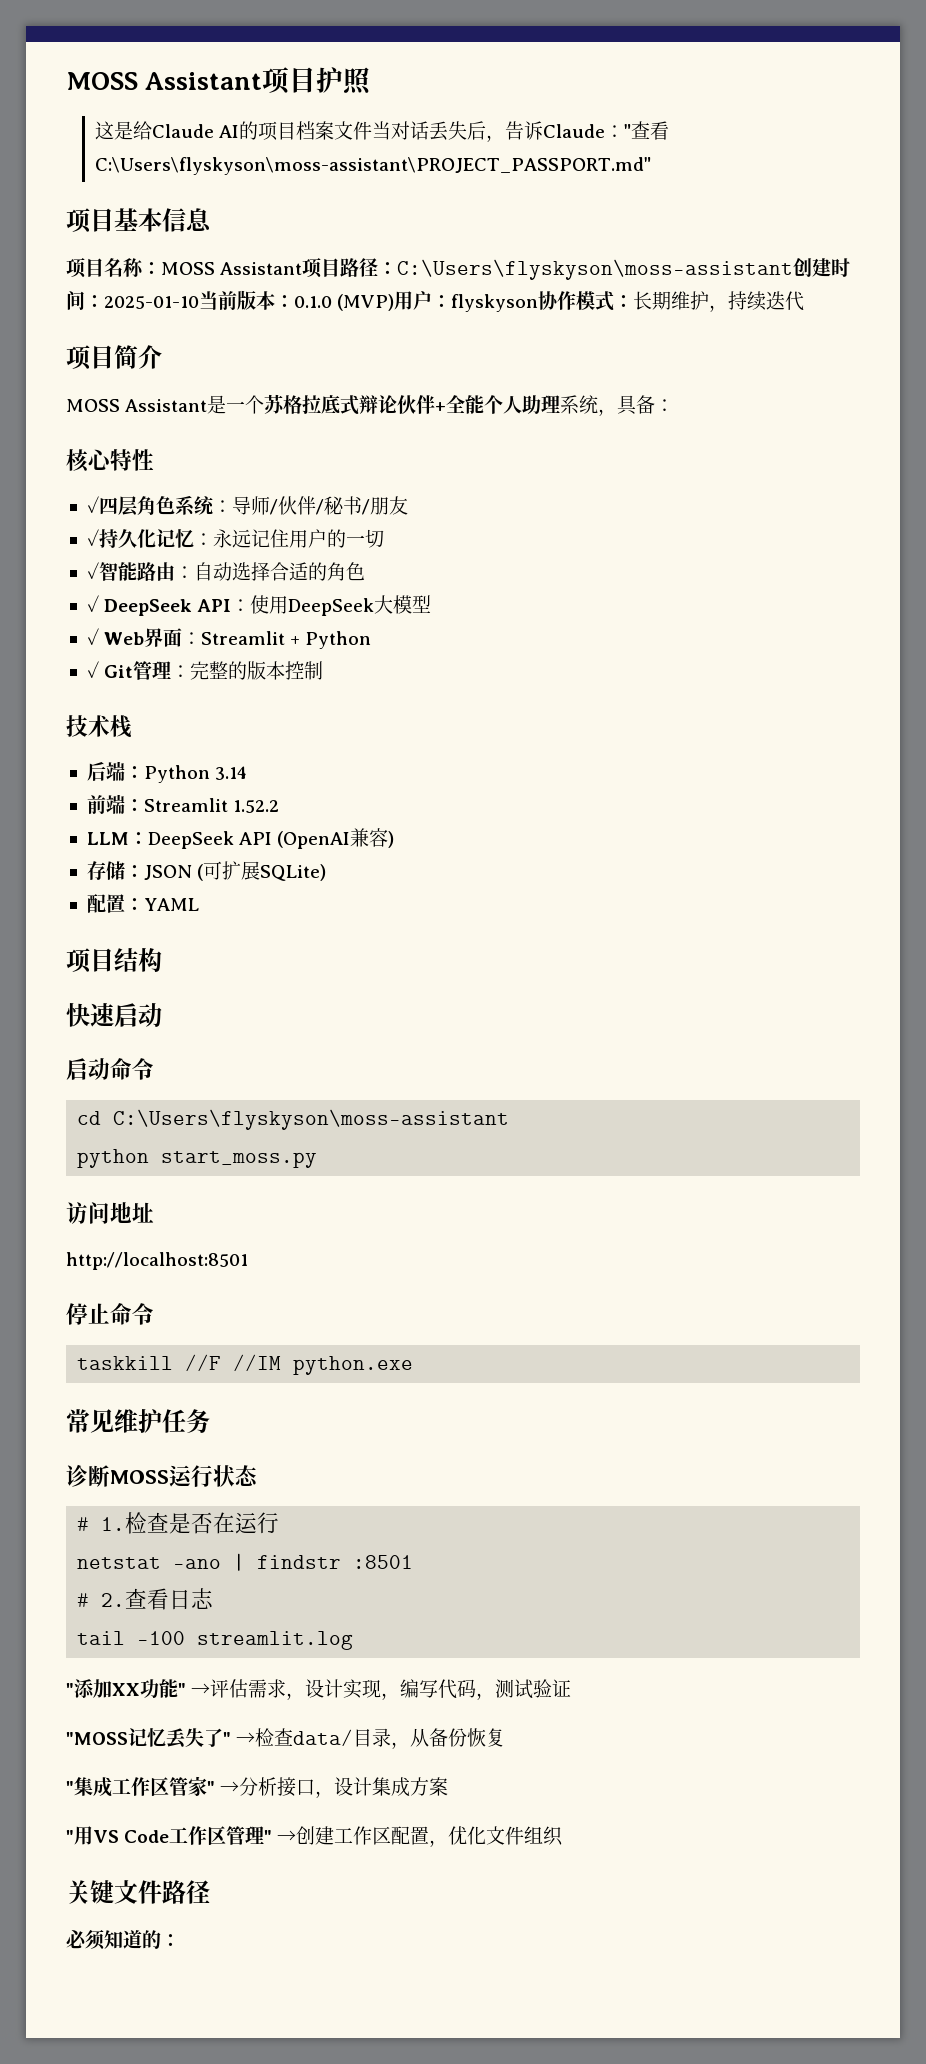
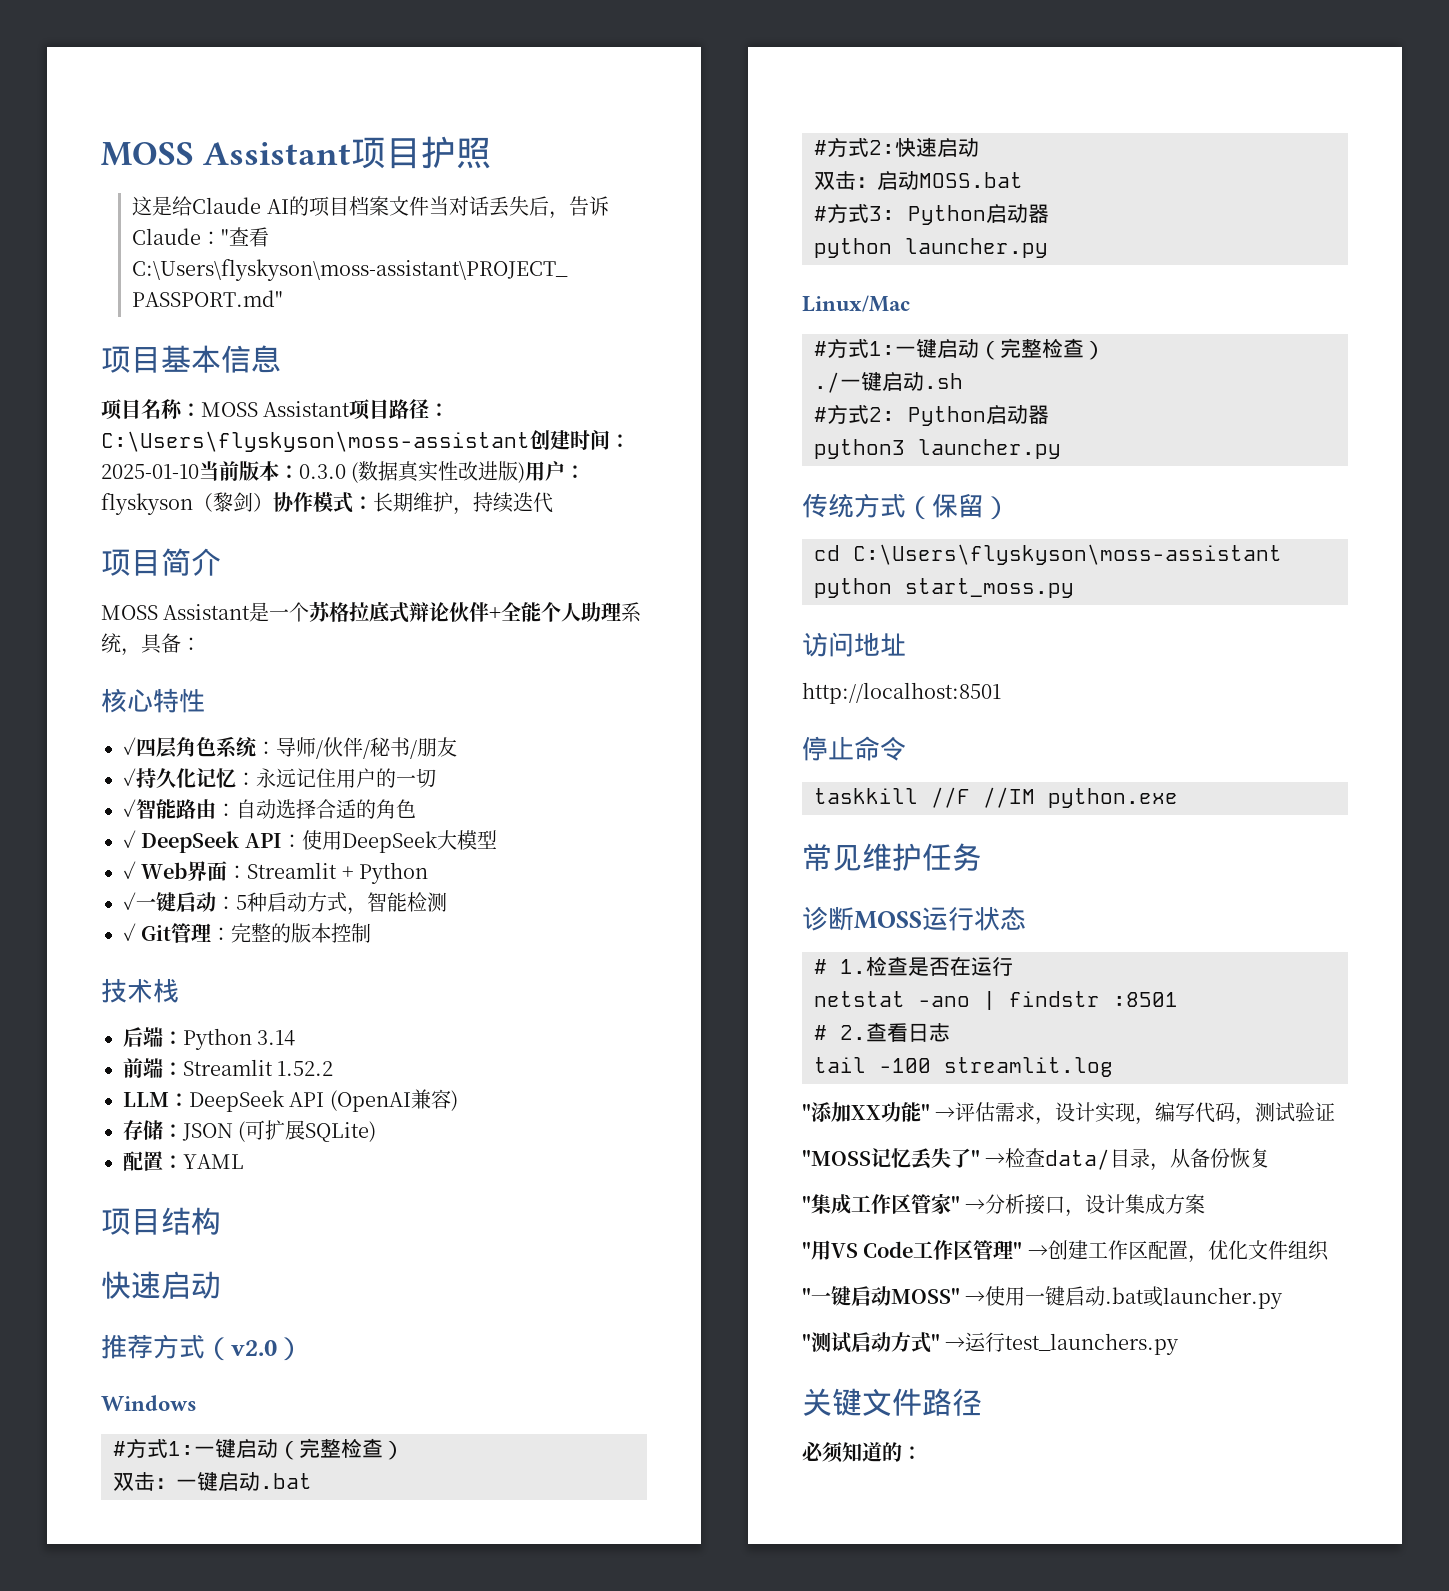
[294,294,395,311] 0.1.0 (MVP) -> [299,461,526,483] 0.3.0 (数据真实性改进版)
(539, 303) none -> [193,492,273,512] （黎剑）
(372, 640) none -> [123,892,447,915] // ✓一键启动：5种启动方式，智能检测
[66,1058,154,1080] 启动命令 -> [101,1334,303,1361] [101,1395,197,1411] [113,1438,404,1460] [113,1471,312,1491] [814,137,979,157] [814,170,1023,190] [814,203,1049,225] [814,238,1048,258] [802,295,910,312] [814,338,1105,360] [814,371,963,393] [814,404,1049,426] [814,439,1061,459] [802,493,1010,520] 推荐方式（v2.0） // Windows // #方式1:一键启动（完整检查） // 双击：一键启动.bat // #方式2:快速启动 // 双击：启动MOSS.bat // #方式3: Python启动器 // python launcher.py // Linux/Mac // #方式1:一键启动（完整检查） // ./一键启动.sh // #方式2: Python启动器 // python3 launcher.py // 传统方式（保留）
(564, 1836) none -> [802,1286,1284,1309] [802,1332,1180,1355] // "一键启动MOSS" →使用一键启动.bat或launcher.py // "测试启动方式" →运行test_launchers.py

